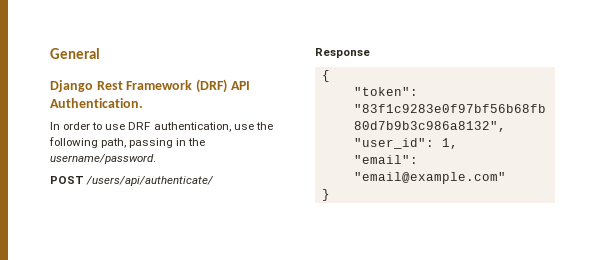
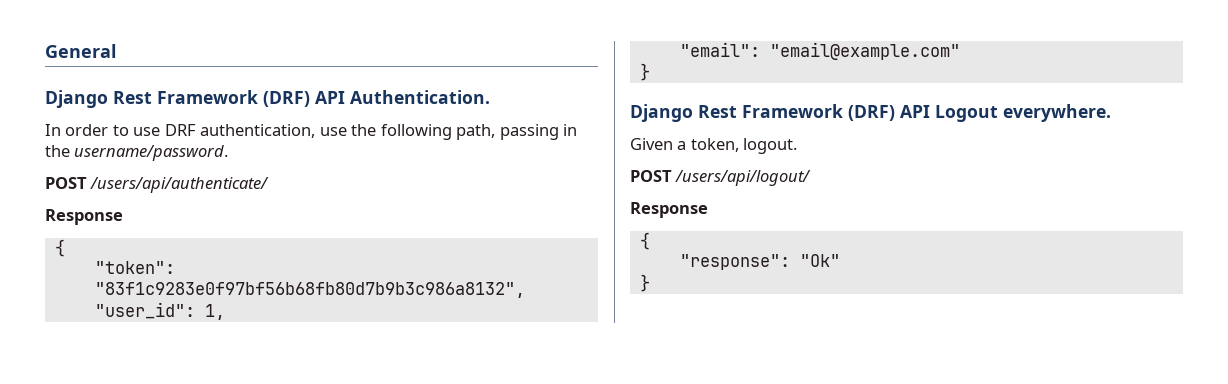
(330, 195) none -> [630,104,1111,122] [630,138,798,154] [630,170,812,186] [630,202,708,218] [639,232,650,250] [679,254,840,270] [639,274,650,292] // Django Rest Framework (DRF) API Logout everywhere. // Given a token, logout. // POST /users/api/logout/ // Response // { // "response": "Ok" // }

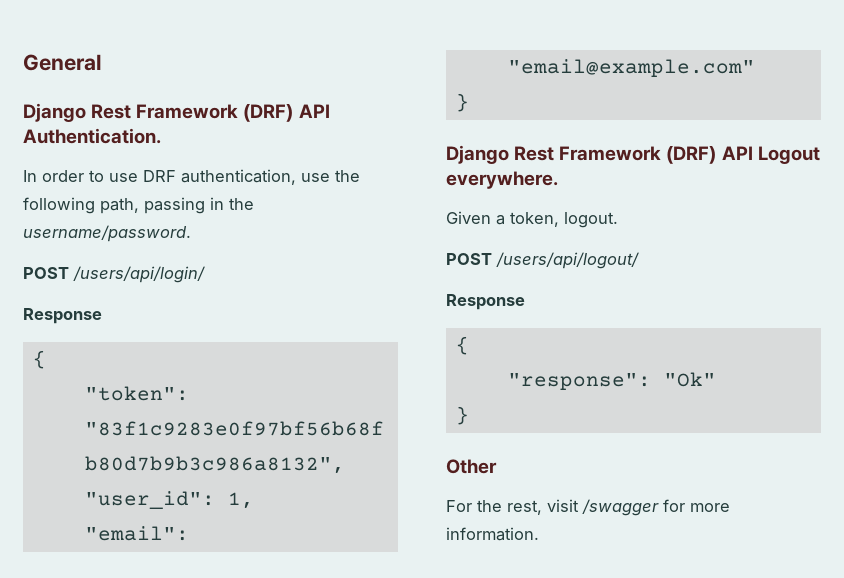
[90,177,270,193] /users/api/authenticate/ -> [73,266,205,283] /users/api/login/
(650, 283) none -> [446,459,497,474] [446,499,730,516] [446,527,539,541] // Other // For the rest, visit /swagger for more information.

